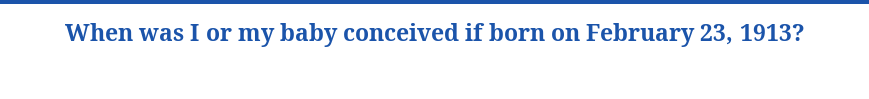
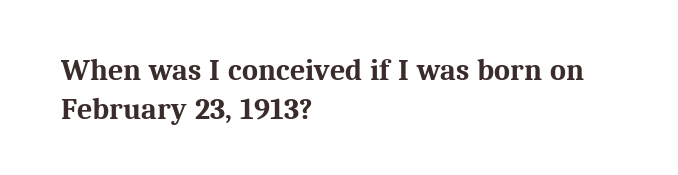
[205,23,486,47] or my baby conceived if -> [228,58,469,80] conceived if I was

